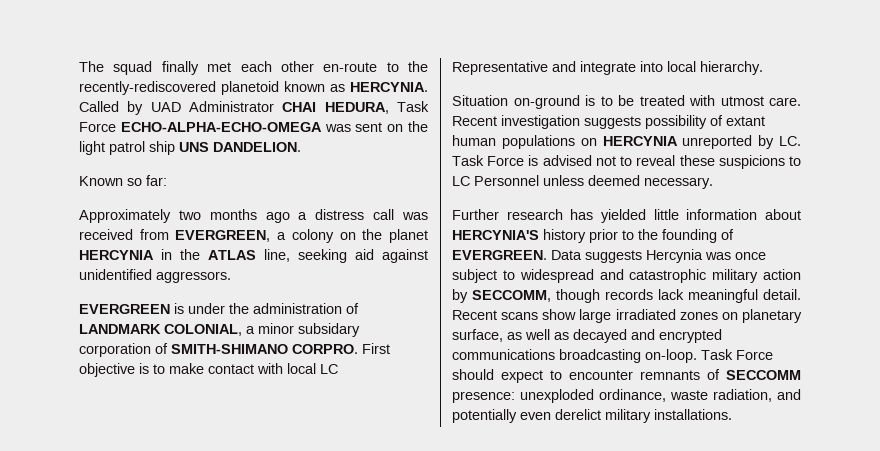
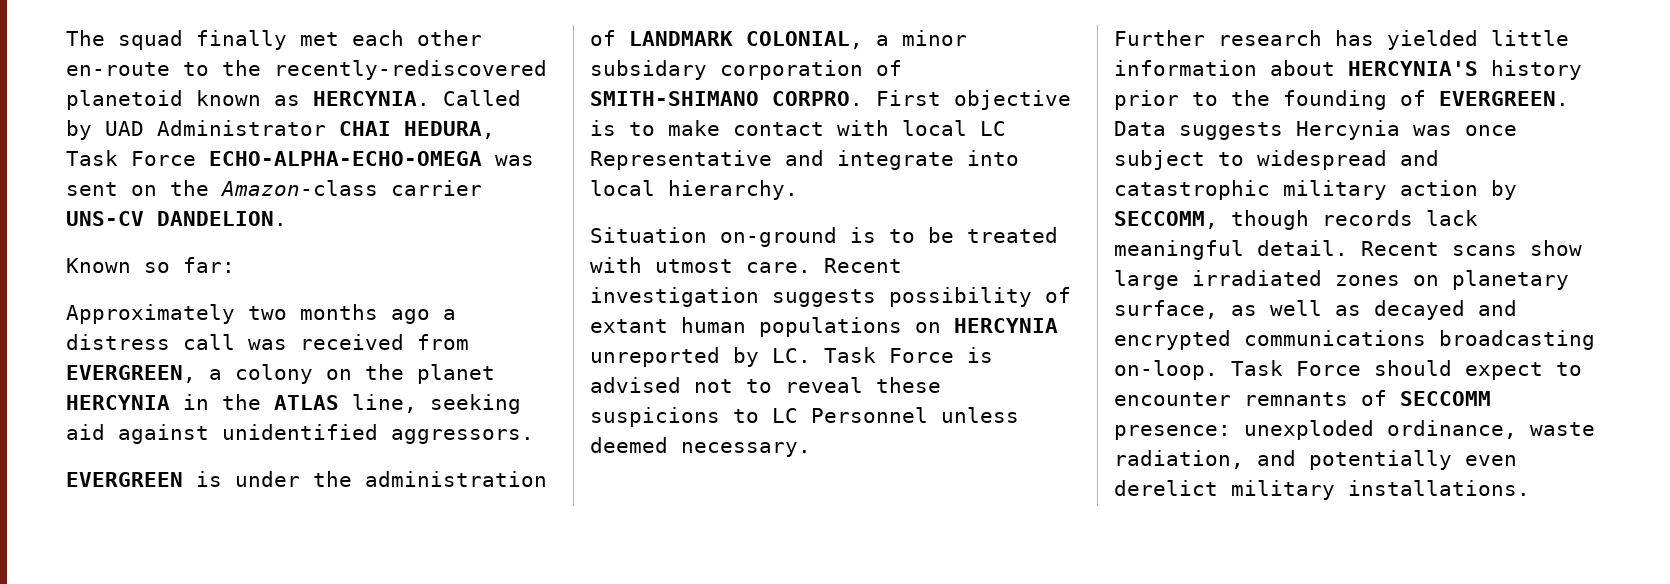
[79,141,209,155] light patrol ship UNS -> [220,180,482,196] [66,211,144,226] Amazon-class carrier UNS-CV

